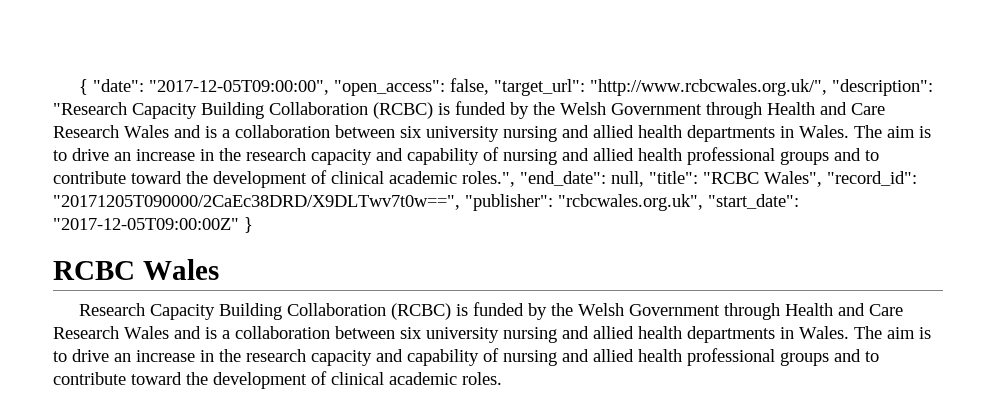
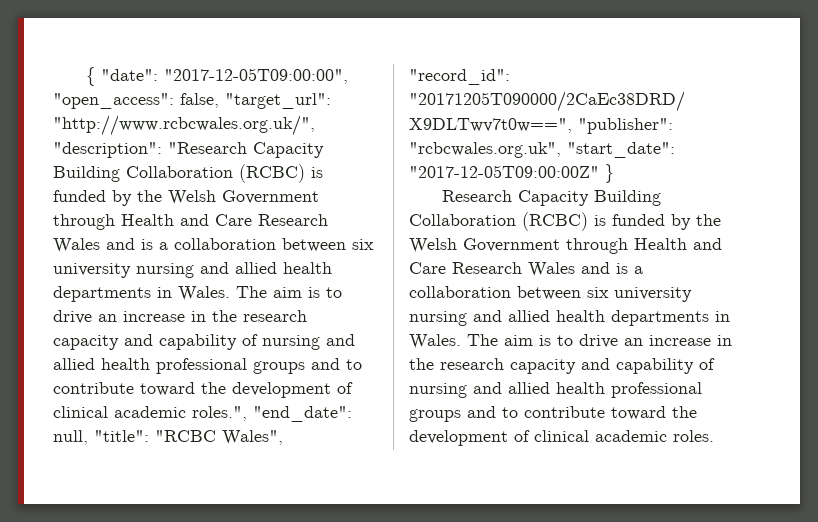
[53,259,219,280] // RCBC Wales -> (614, 173) none

